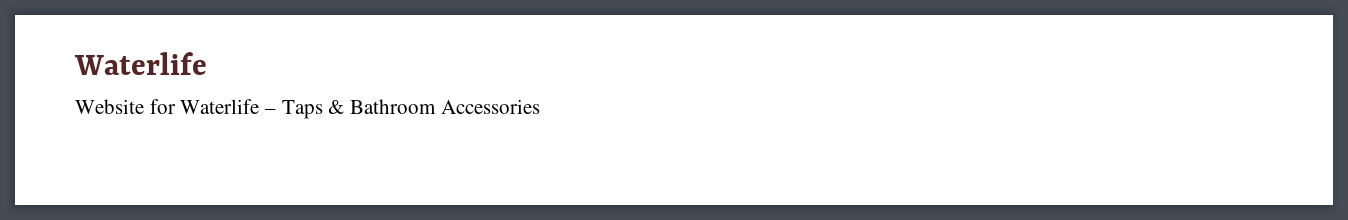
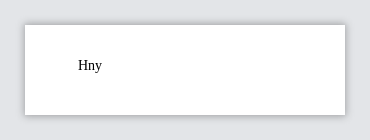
[74,52,207,75] [75,99,540,119] Waterlife // Website for Waterlife – Taps & Bathroom Accessories -> [78,60,102,73] Hny

